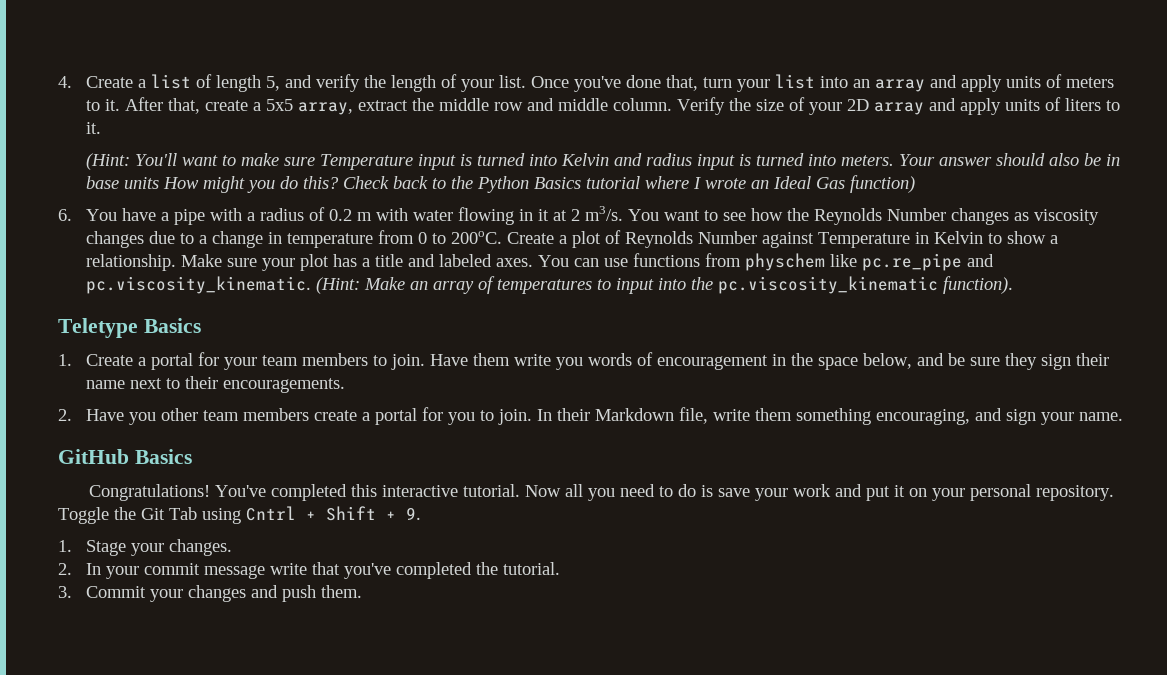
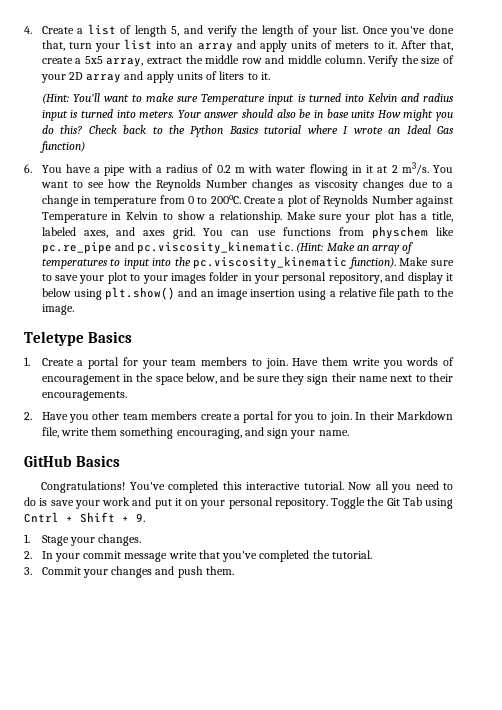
[374,254,533,267] title and labeled axes. -> [432,211,454,222] [41,227,196,239] title, labeled axes, and axes grid.
(1013, 285) none -> [399,257,454,266] [41,272,454,284] [41,287,455,300] [41,304,74,315] Make sure to save your plot to your images folder in your personal repository, and display it below using plt.show() and an image insertion using a relative file path to the image.

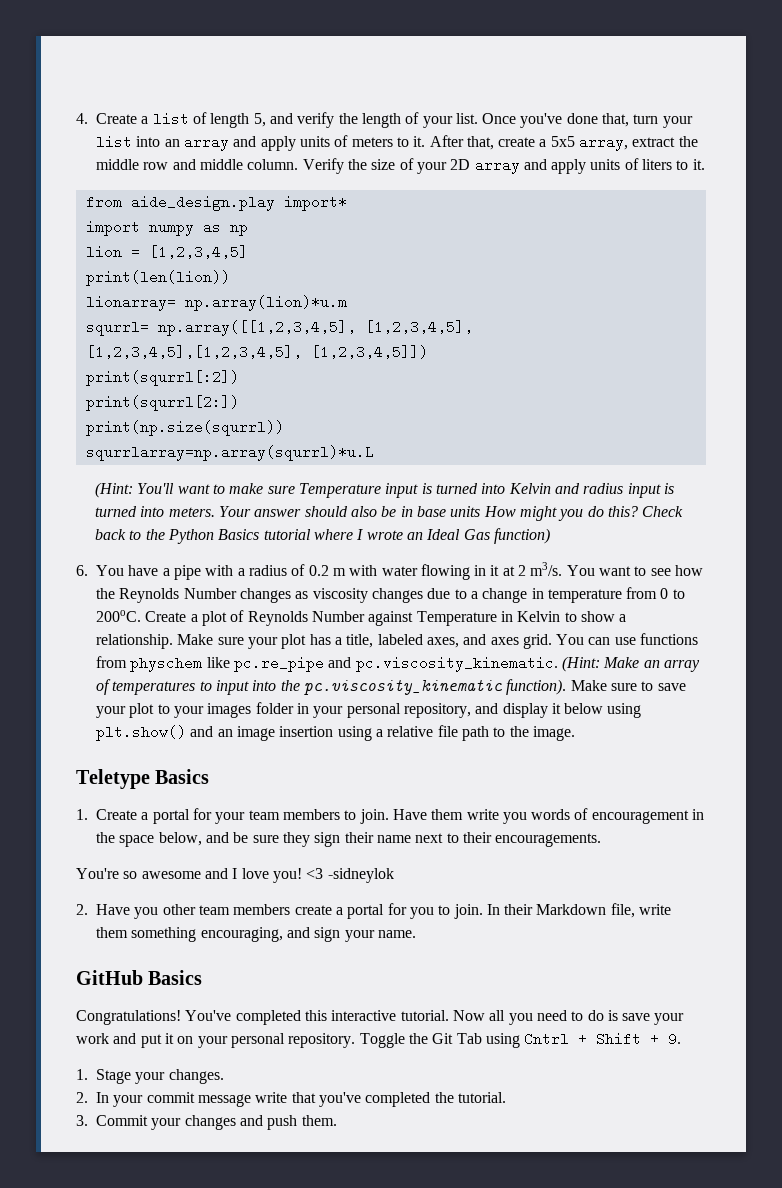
(270, 76) none -> [85,195,347,211] [85,220,248,236] [85,245,248,259] [85,270,230,286] [85,295,347,311] [85,320,473,336] [85,345,428,359] [85,370,239,386] [85,395,239,411] [85,420,284,436] [85,445,374,461] // from aide_design.play import* // import numpy as np // lion = [1,2,3,4,5] // print(len(lion)) // lionarray= np.array(lion)*u.m // squrrl= np.array([[1,2,3,4,5], [1,2,3,4,5], [1,2,3,4,5],[1,2,3,4,5], [1,2,3,4,5]]) // print(squrrl[:2]) // print(squrrl[2:]) // print(np.size(squrrl)) // squrrlarray=np.array(squrrl)*u.L
(127, 396) none -> [76,868,394,883] // You're so awesome and I love you! <3 -sidneylok

